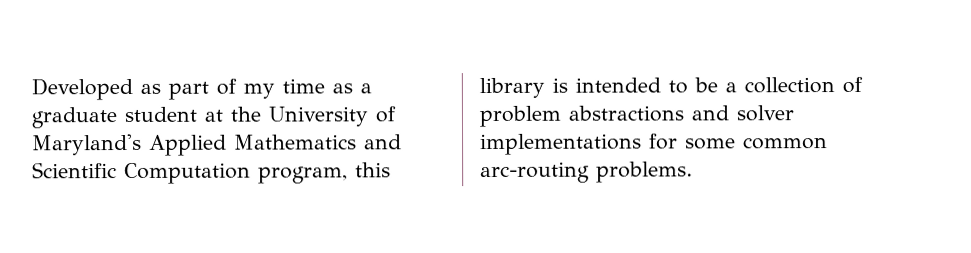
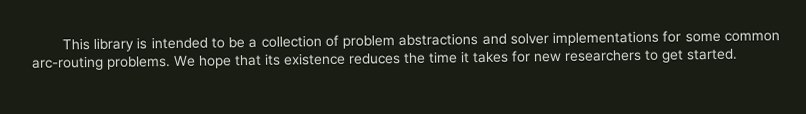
[31,77,372,101] [31,106,396,129] [32,133,402,156] [32,162,391,185] Developed as part of my time as a graduate student at the University of Maryland's Applied Mathematics and Scientific Computation program, this -> [61,38,90,51] This
(693, 172) none -> [173,48,738,69] We hope that its existence reduces the time it takes for new researchers to get started.

